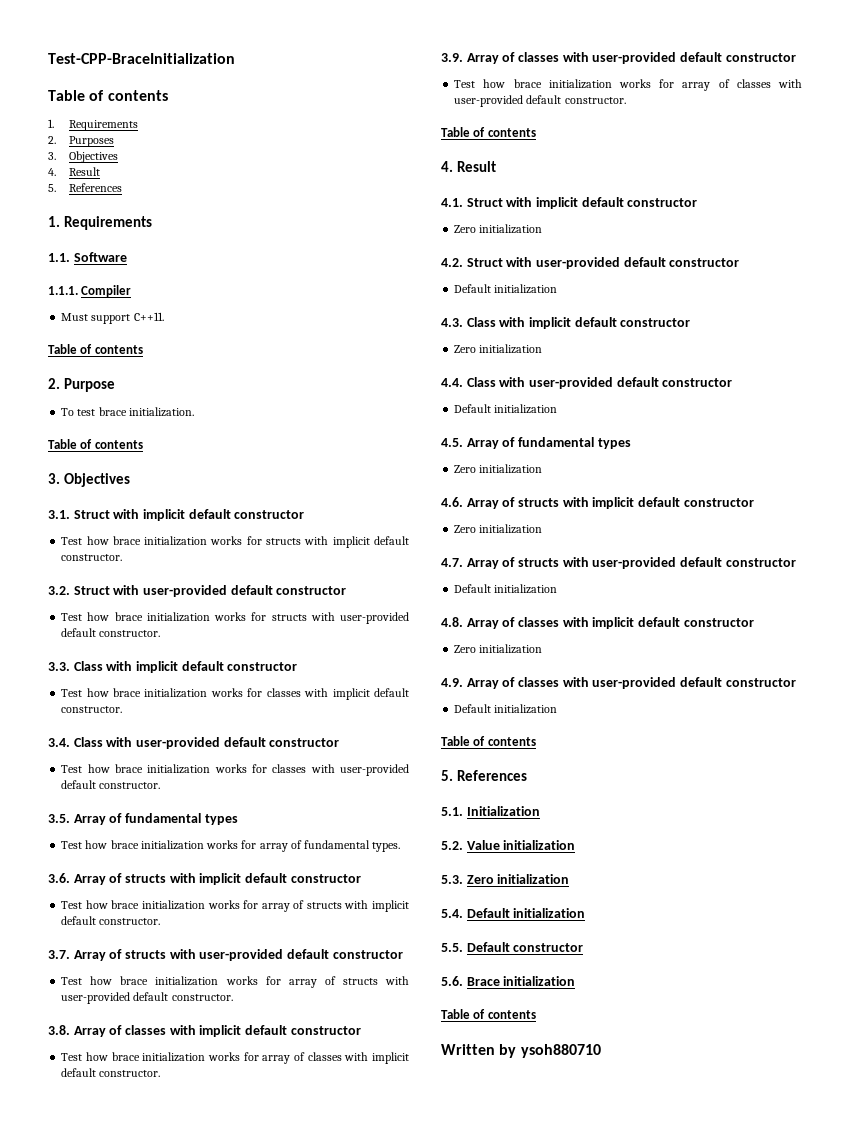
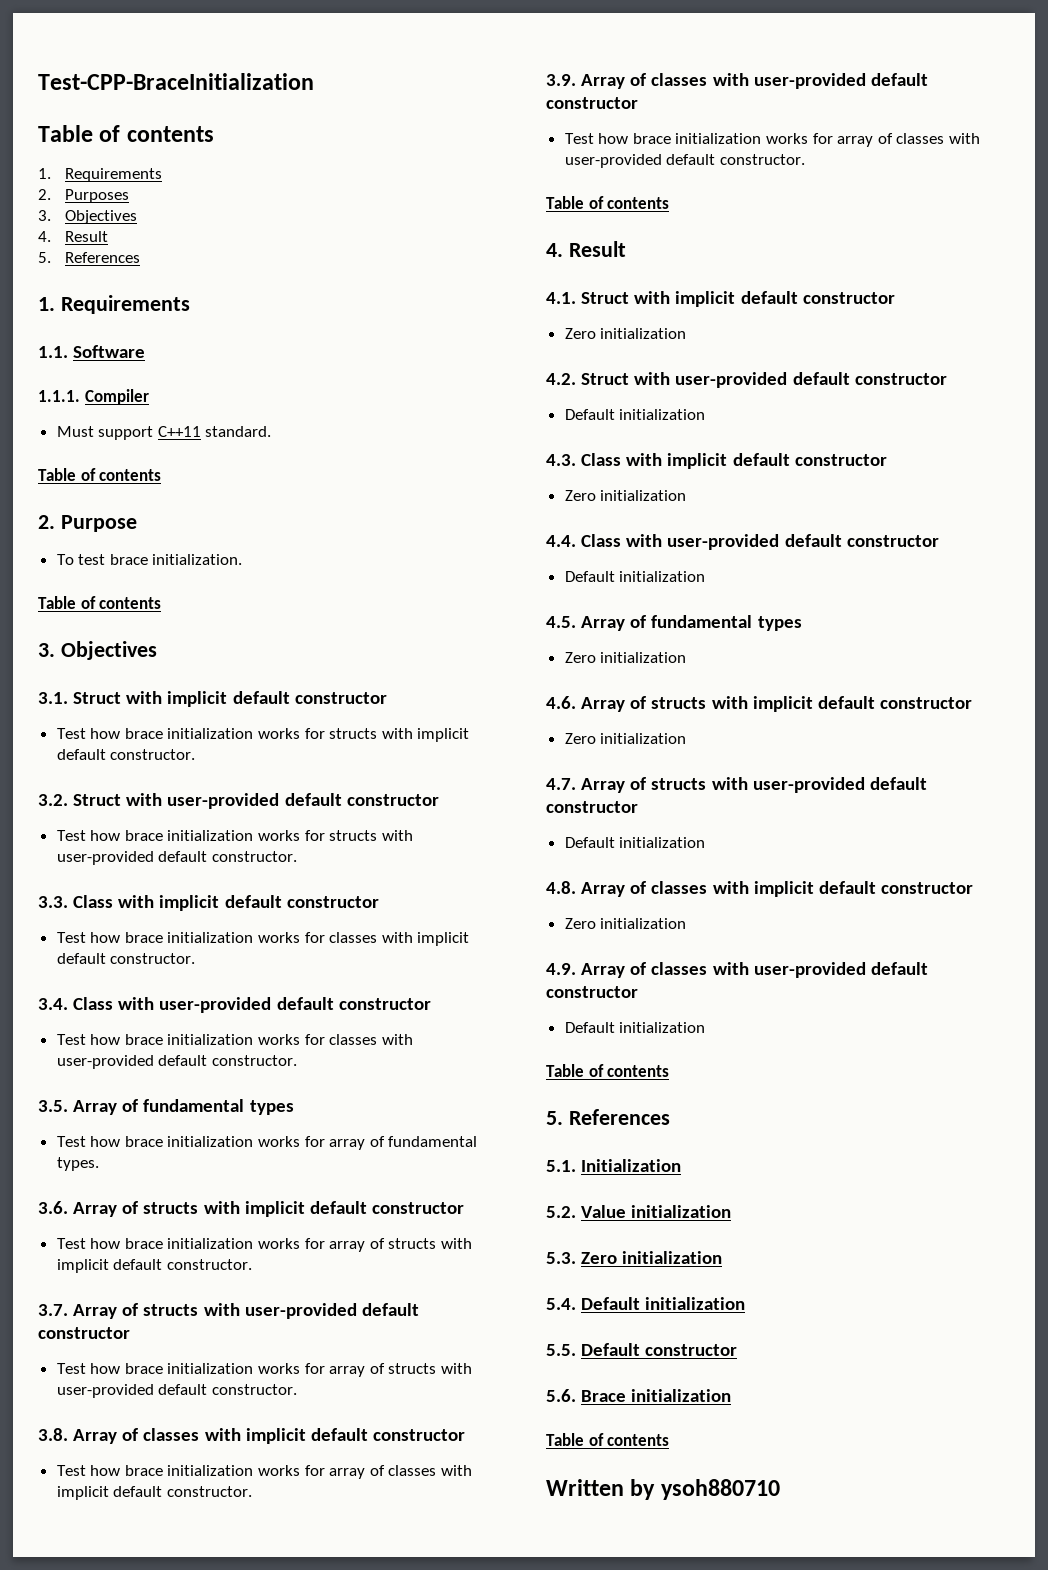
[133,312,164,321] C++11. -> [157,426,272,437] C++11 standard.

